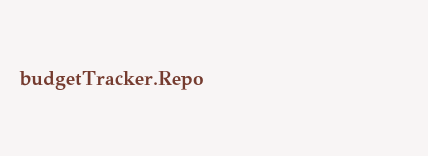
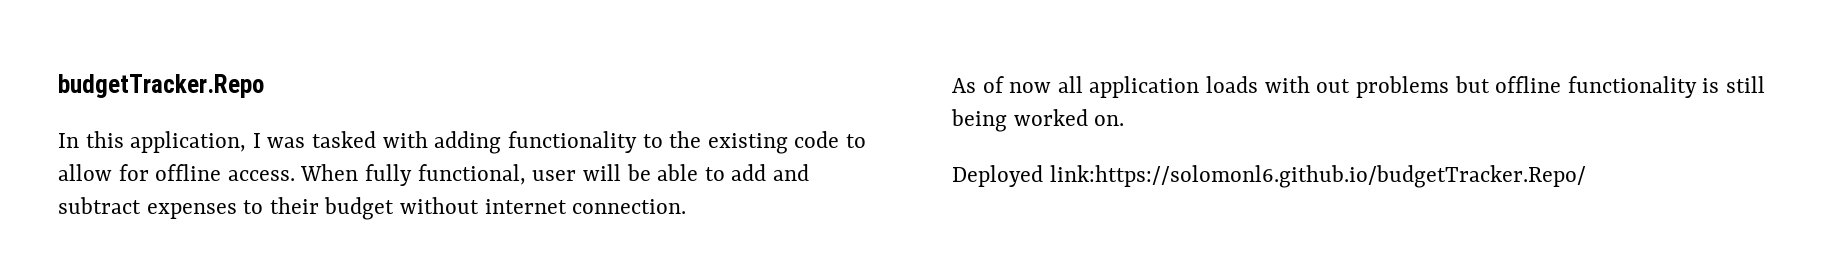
(204, 80) none -> [58,131,866,154] [58,164,809,186] [58,197,687,220] [952,76,1765,98] [951,109,1125,132] [952,165,1586,188] // In this application, I was tasked with adding functionality to the existing code to allow for offline access. When fully functional, user will be able to add and subtract expenses to their budget without internet connection. // As of now all application loads with out problems but offline functionality is still being worked on. // Deployed link:https://solomonl6.github.io/budgetTracker.Repo/

